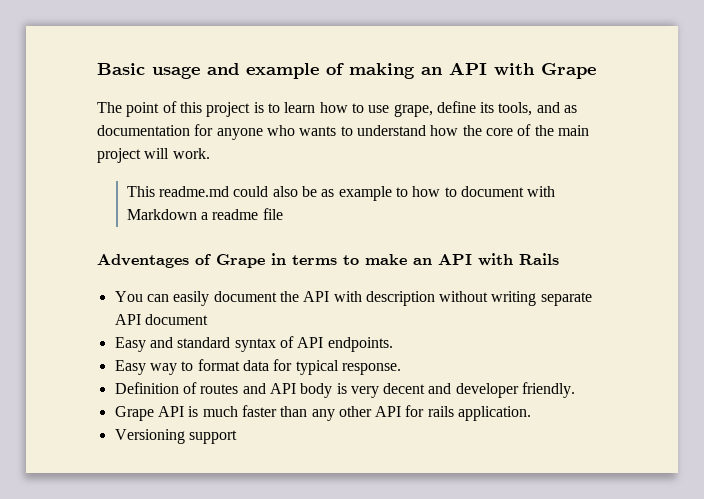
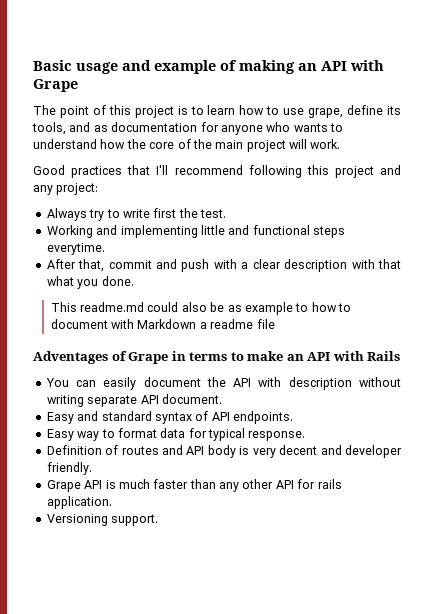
(210, 153) none -> [33,165,401,178] [33,183,99,195] [46,208,226,221] [46,225,345,238] [46,243,105,255] [46,259,402,272] [46,276,134,289] // Good practices that I'll recommend following this project and any project: // Always try to write first the test. // Working and implementing little and functional steps everytime. // After that, commit and push with a clear description with that what you done.
[144,314,208,325] document -> [161,394,222,404] document.
[188,430,237,444] support -> [111,514,159,526] support.

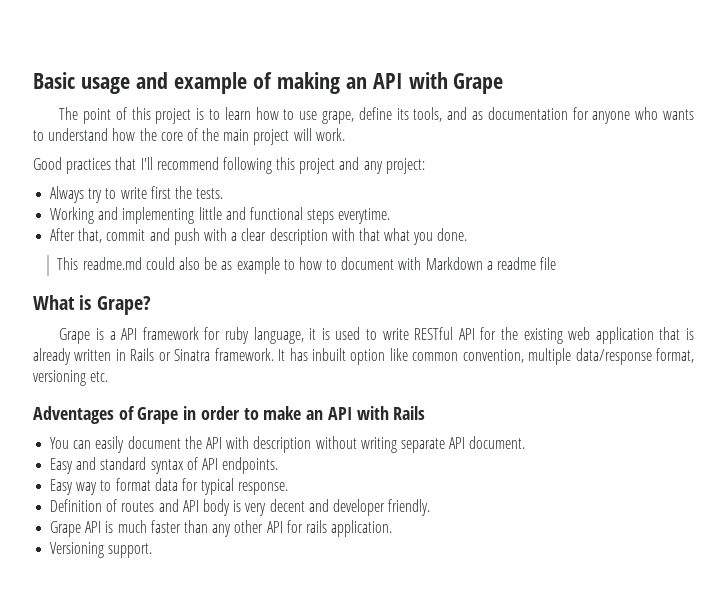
[200,209,226,218] test. -> [196,188,224,199] tests.
(275, 324) none -> [33,295,151,315] [59,327,695,344] [33,348,694,365] [33,370,109,386] // What is Grape? // Grape is a API framework for ruby language, it is used to write RESTful API for the existing web application that is already written in Rails or Sinatra framework. It has inbuilt option like common convention, multiple data/response format, versioning etc.
[189,352,228,361] terms -> [200,406,240,420] order

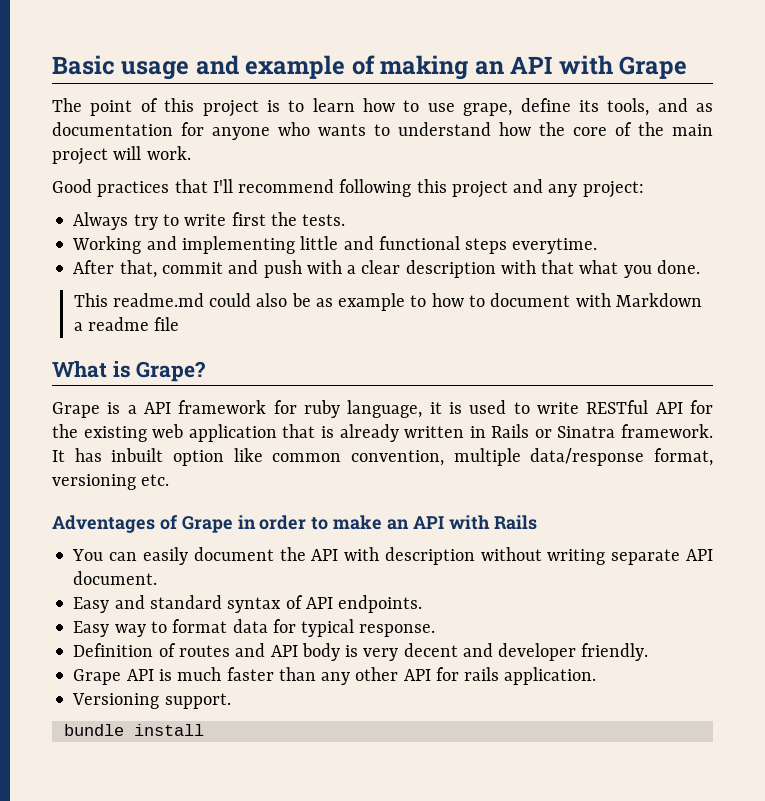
(153, 550) none -> [63,724,204,736] // bundle install

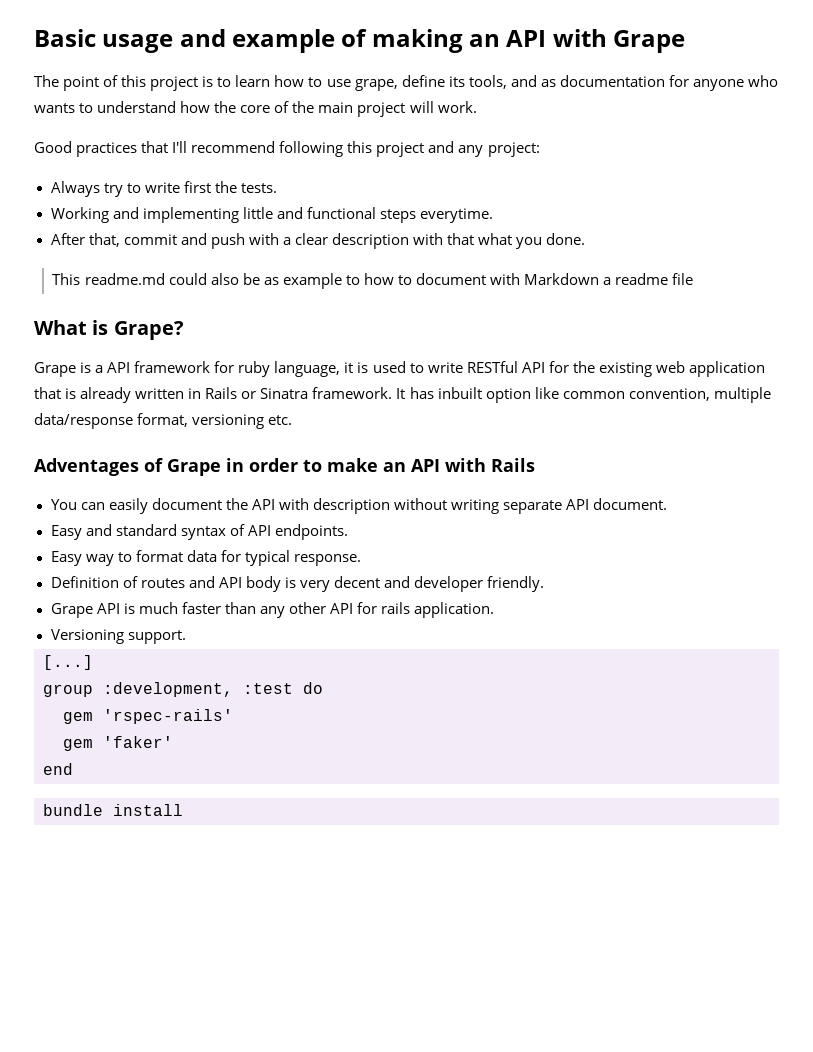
(231, 701) none -> [43,655,93,670] [43,682,323,697] [63,709,233,724] [63,736,173,751] [43,763,73,775] // [...] // group :development, :test do // gem 'rspec-rails' // gem 'faker' // end

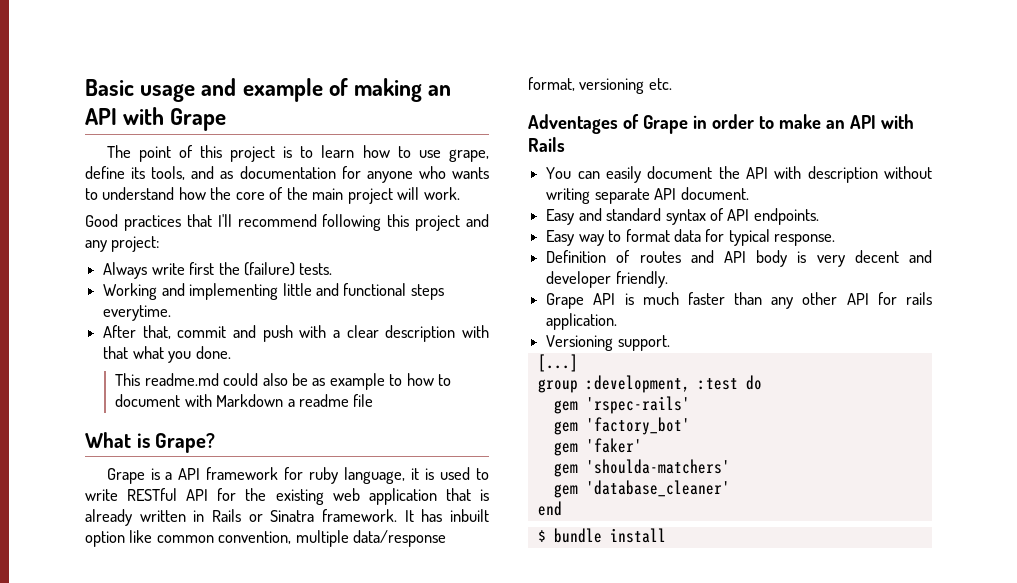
[103,183,141,197] try to -> (148, 270) none
(237, 187) none -> [243,262,295,276] (failure)
(233, 716) none -> [553,417,690,435] // gem 'factory_bot'
(173, 742) none -> [553,459,730,477] [553,480,730,498] // gem 'shoulda-matchers' // gem 'database_cleaner'
(73, 769) none -> [537,530,546,542] $

